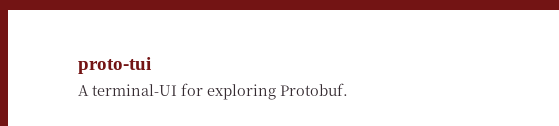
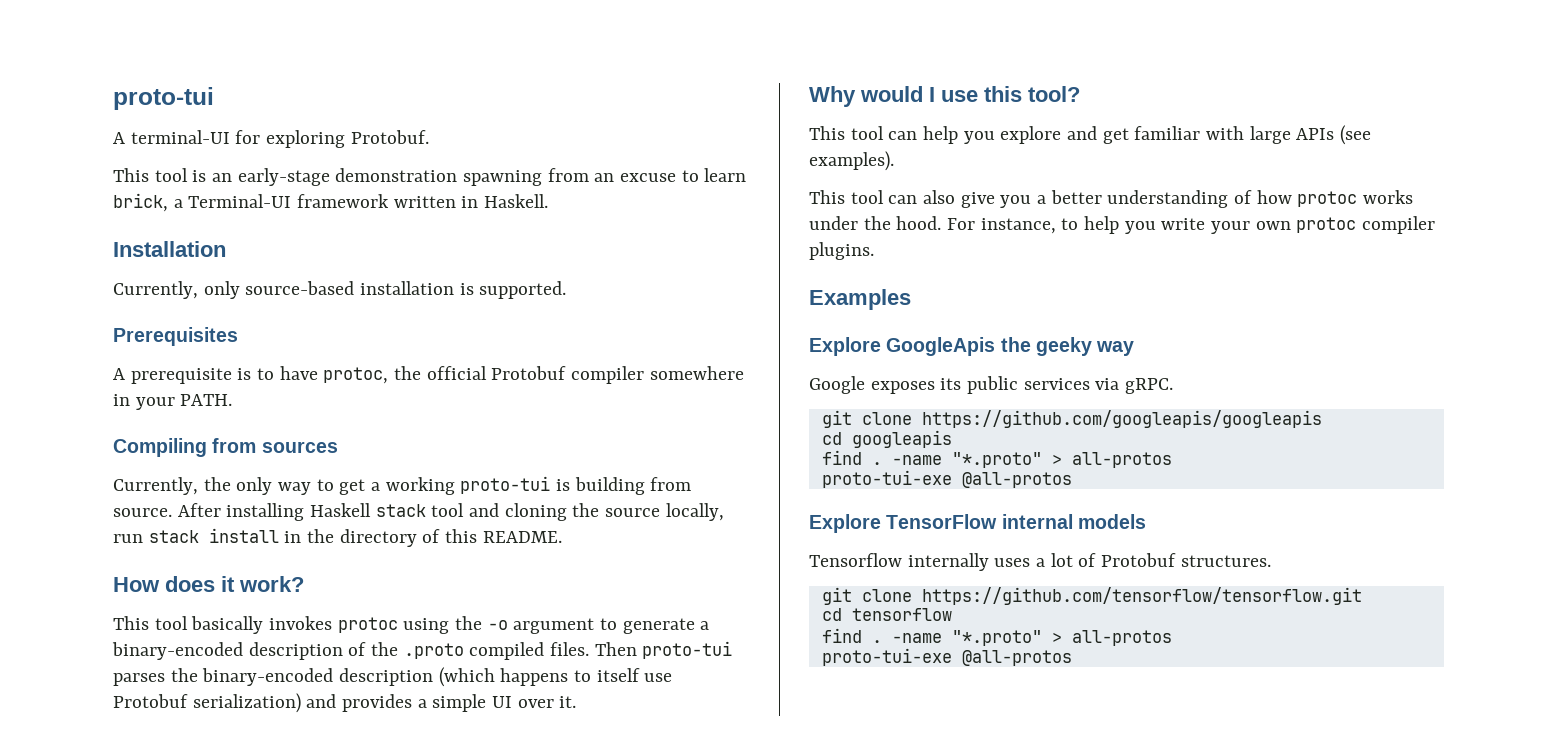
(348, 89) none -> [113,168,747,186] [113,193,549,212] [113,241,226,257] [113,281,567,299] [113,327,238,346] [113,366,744,384] [113,394,233,410] [113,438,338,457] [113,476,692,495] [113,503,724,521] [113,528,562,547] [113,576,304,592] [113,616,710,634] [112,641,733,660] [113,667,673,687] [113,693,577,713] [809,86,1080,107] [809,125,1372,145] [809,151,894,171] [809,190,1414,208] [809,216,1436,234] [809,242,874,260] [809,289,911,310] [809,337,1135,356] [809,376,1174,394] [821,410,1322,428] [821,430,952,448] [821,450,1172,468] [821,470,1072,488] [809,514,1146,533] [809,553,1271,571] [821,587,1362,605] [821,608,952,621] [821,628,1172,646] [821,648,1072,666] // This tool is an early-stage demonstration spawning from an excuse to learn brick, a Terminal-UI framework written in Haskell. // Installation // Currently, only source-based installation is supported. // Prerequisites // A prerequisite is to have protoc, the official Protobuf compiler somewhere in your PATH. // Compiling from sources // Currently, the only way to get a working proto-tui is building from source. After installing Haskell stack tool and cloning the source locally, run stack install in the directory of this README. // How does it work? // This tool basically invokes protoc using the -o argument to generate a binary-encoded description of the .proto compiled files. Then proto-tui parses the binary-encoded description (which happens to itself use Protobuf serialization) and provides a simple UI over it. // Why would I use this tool? // This tool can help you explore and get familiar with large APIs (see examples). // This tool can also give you a better understanding of how protoc works under the hood. For instance, to help you write your own protoc compiler plugins. // Examples // Explore GoogleApis the geeky way // Google exposes its public services via gRPC. // git clone https://github.com/googleapis/googleapis // cd googleapis // find . -name "*.proto" > all-protos // proto-tui-exe @all-protos // Explore TensorFlow internal models // Tensorflow internally uses a lot of Protobuf structures. // git clone https://github.com/tensorflow/tensorflow.git // cd tensorflow // find . -name "*.proto" > all-protos // proto-tui-exe @all-protos

